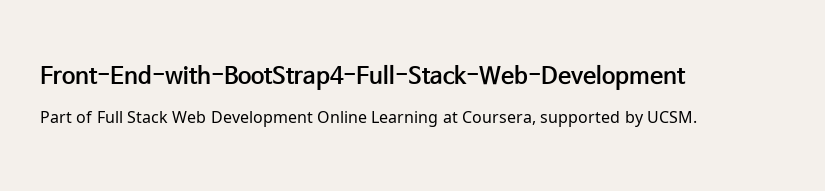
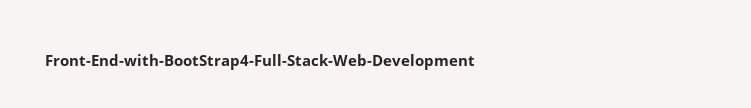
[40,111,697,127] // Part of Full Stack Web Development Online Learning at Coursera, supported by UCSM. -> (475, 62) none

